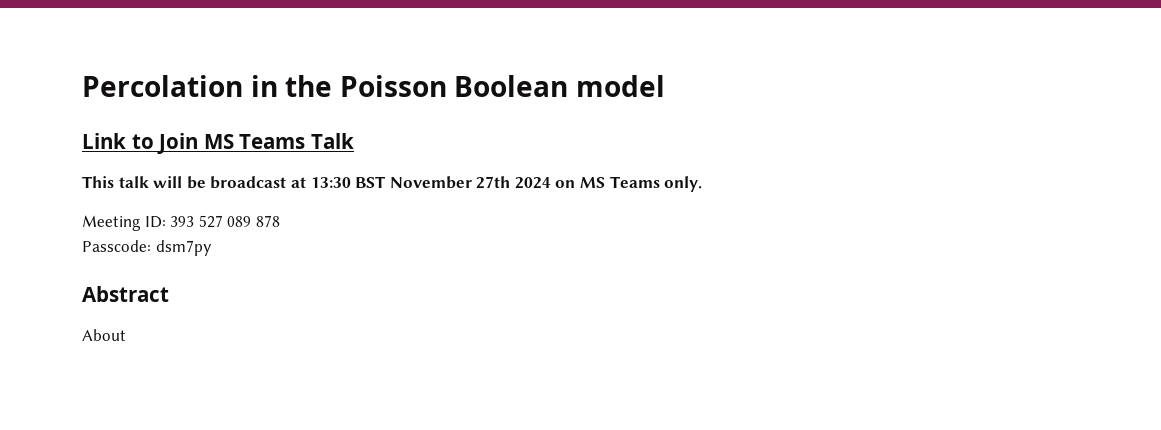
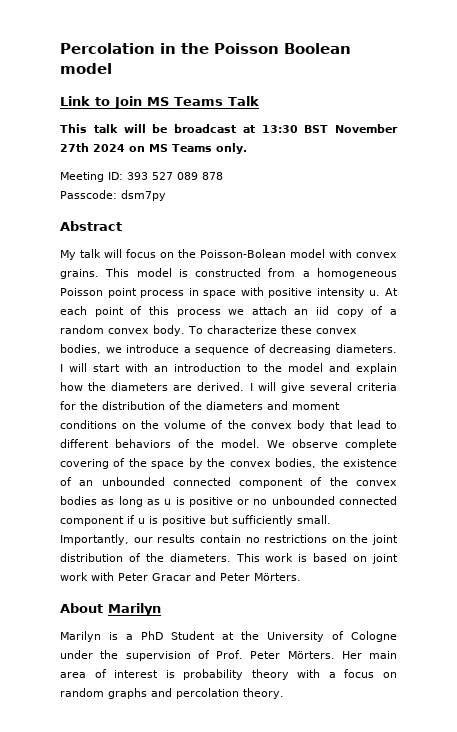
[82,329,126,341] About -> [60,249,397,260] [60,268,397,279] [60,287,398,298] [60,306,397,317] [60,325,357,336] [60,344,397,355] [60,363,397,374] [60,382,397,393] [60,401,340,410] [60,420,397,431] [60,439,397,450] [60,458,398,469] [60,477,397,488] [60,496,398,507] [60,515,331,526] [60,534,398,545] [60,553,398,564] [60,572,301,581] [60,603,161,616] [60,631,397,642] [60,650,397,661] [60,669,397,680] [60,688,284,699] My talk will focus on the Poisson-Bolean model with convex grains. This model is constructed from a homogeneous Poisson point process in space with positive intensity u. At each point of this process we attach an iid copy of a random convex body. To characterize these convex bodies, we introduce a sequence of decreasing diameters. I will start with an introduction to the model and explain how the diameters are derived. I will give several criteria for the distribution of the diameters and moment conditions on the volume of the convex body that lead to different behaviors of the model. We observe complete covering of the space by the convex bodies, the existence of an unbounded connected component of the convex bodies as long as u is positive or no unbounded connected component if u is positive but sufficiently small. Importantly, our results contain no restrictions on the joint distribution of the diameters. This work is based on joint work with Peter Gracar and Peter Mörters. // About Marilyn // Marilyn is a PhD Student at the University of Cologne under the supervision of Prof. Peter Mörters. Her main area of interest is probability theory with a focus on random graphs and percolation theory.

